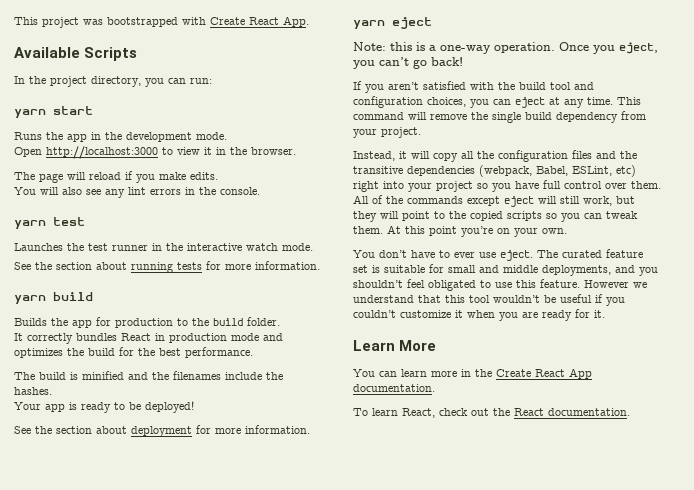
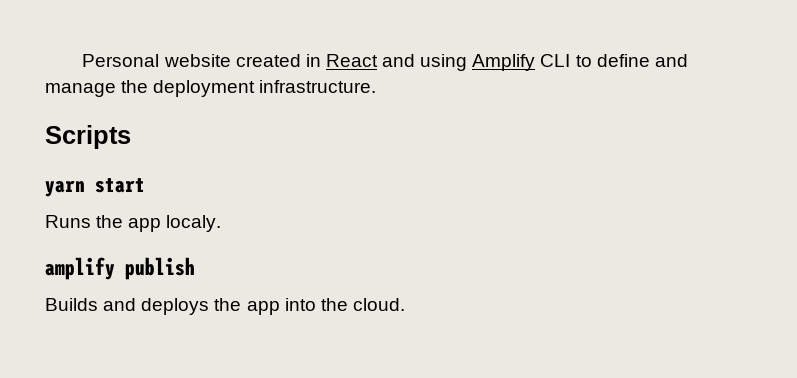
[14,16,309,28] [14,47,138,61] [14,76,212,87] This project was bootstrapped with Create React App. // Available Scripts // In the project directory, you can run: -> [82,54,688,71] [45,80,377,97] [45,125,131,149] Personal website created in React and using Amplify CLI to define and manage the deployment infrastructure. // Scripts
[91,132,227,142] [14,146,296,159] [14,171,218,183] [14,187,260,198] [14,217,85,229] [14,243,313,251] [14,261,320,273] [14,292,93,304] [14,317,280,328] [14,333,283,344] [14,347,253,358] [14,371,283,380] [14,387,52,395] [14,401,194,413] [14,425,310,437] [353,17,432,29] [353,42,658,54] [353,57,463,69] [353,81,594,93] [353,96,641,108] [353,111,646,123] [353,127,421,138] [353,150,637,162] [353,165,636,177] [353,180,661,192] [353,195,635,207] [353,211,638,222] [353,225,567,237] [353,249,643,261] [353,264,658,276] [353,279,647,291] [353,294,625,306] [353,309,605,321] [353,340,437,351] [353,368,592,379] [353,384,435,392] [353,408,630,418] in the development mode. // Open http://localhost:3000 to view it in the browser. // The page will reload if you make edits. // You will also see any lint errors in the console. // yarn test // Launches the test runner in the interactive watch mode. // See the section about running tests for more information. // yarn build // Builds the app for production to the build folder. // It correctly bundles React in production mode and optimizes the build for the best performance. // The build is minified and the filenames include the hashes. // Your app is ready to be deployed! // See the section about deployment for more information. // yarn eject // Note: this is a one-way operation. Once you eject, you can’t go back! // If you aren’t satisfied with the build tool and configuration choices, you can eject at any time. This command will remove the single build dependency from your project. // Instead, it will copy all the configuration files and the transitive dependencies (webpack, Babel, ESLint, etc) right into your project so you have full control over them. All of the commands except eject will still work, but they will point to the copied scripts so you can tweak them. At this point you’re on your own. // You don’t have to ever use eject. The curated feature set is suitable for small and middle deployments, and you shouldn’t feel obligated to use this feature. However we understand that this tool wouldn’t be useful if you couldn’t customize it when you are ready for it. // Learn More // You can learn more in the Create React App documentation. // To learn React, check out the React documentation. -> [166,215,222,232] [45,257,195,280] [45,298,405,315] localy. // amplify publish // Builds and deploys the app into the cloud.

